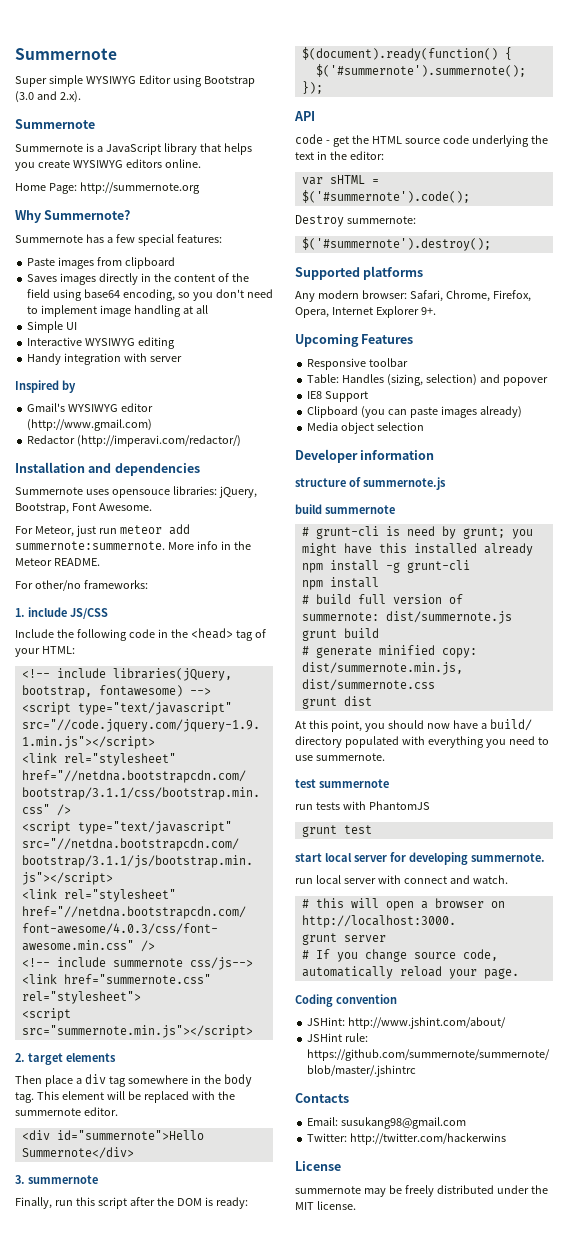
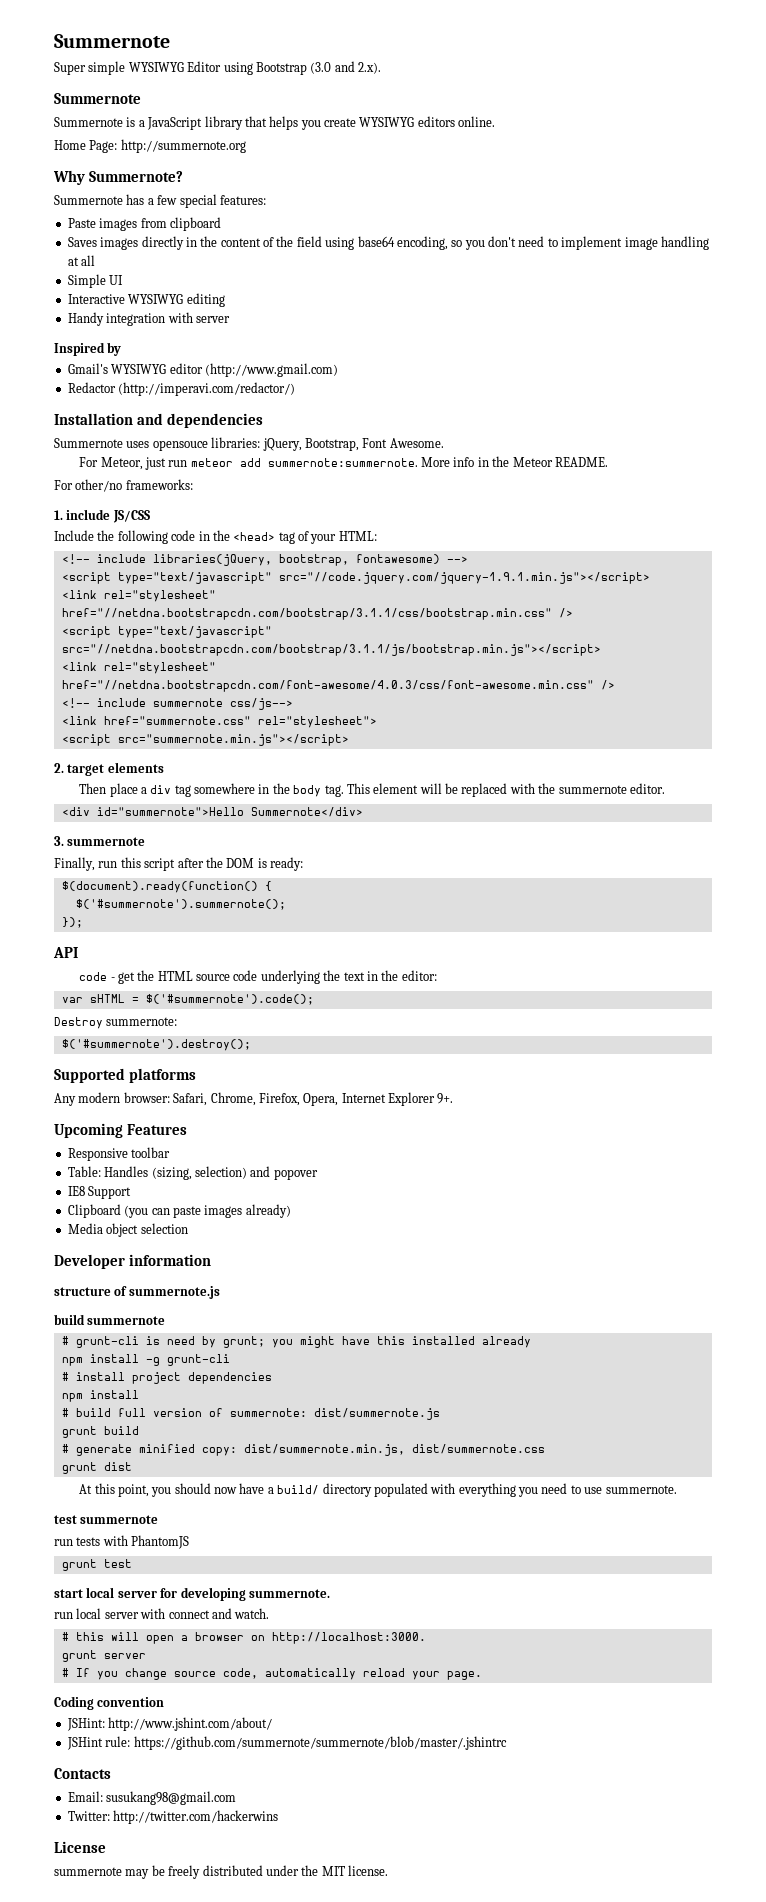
(470, 566) none -> [61,1372,272,1384] // # install project dependencies

